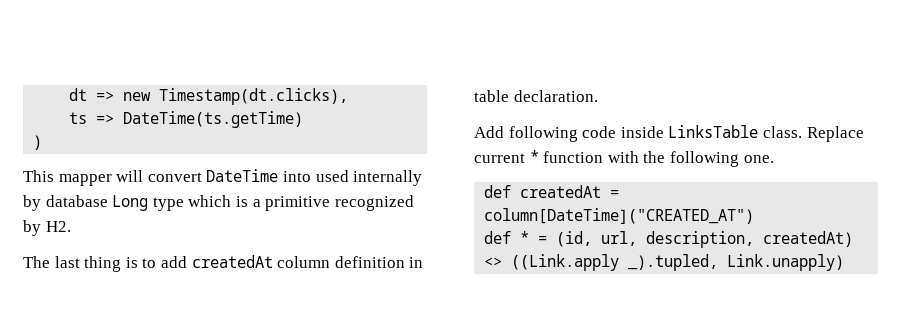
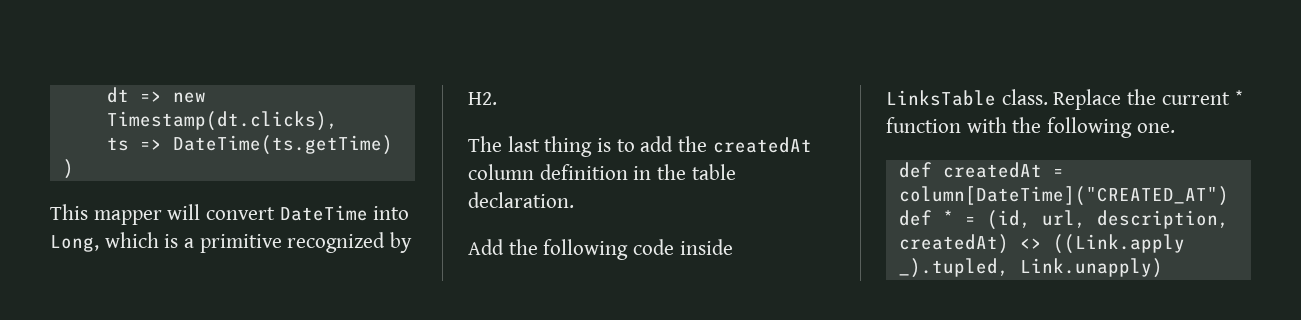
[315,170,423,186] [23,195,184,211] used internally by database Long type -> [50,235,99,252] Long,
(187, 262) none -> [678,136,708,152] the
(424, 262) none -> [657,164,687,180] the
(504, 132) none -> [508,239,538,255] the
(864, 134) none -> [1127,89,1157,105] the

